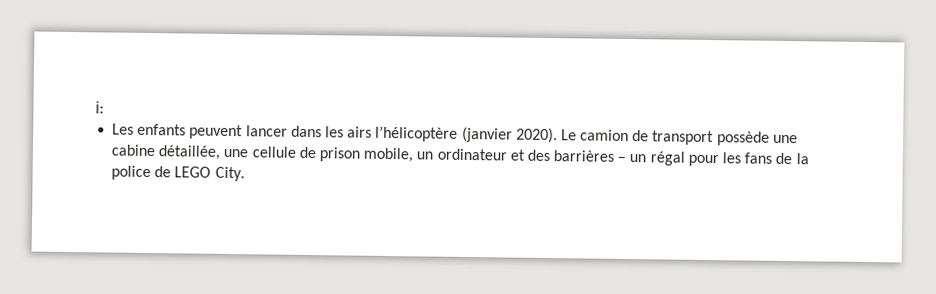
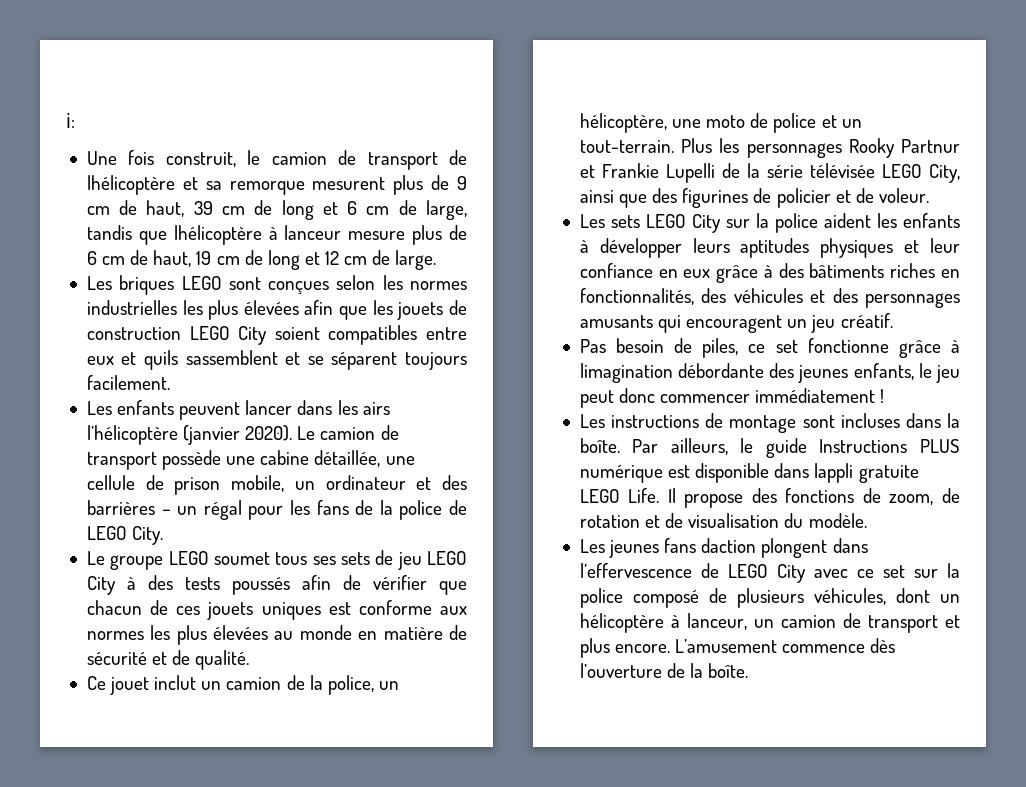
(104, 107) none -> [86,150,467,170] [86,175,467,195] [86,200,468,220] [86,225,467,245] [86,250,437,270] [86,275,468,295] [86,300,467,320] [86,325,468,345] [86,350,467,370] [86,375,170,390] // Une fois construit, le camion de transport de lhélicoptère et sa remorque mesurent plus de 9 cm de haut, 39 cm de long et 6 cm de large, tandis que lhélicoptère à lanceur mesure plus de 6 cm de haut, 19 cm de long et 12 cm de large. // Les briques LEGO sont conçues selon les normes industrielles les plus élevées afin que les jouets de construction LEGO City soient compatibles entre eux et quils sassemblent et se séparent toujours facilement.
(245, 174) none -> [86,550,467,570] [86,575,467,595] [86,600,467,620] [86,625,467,645] [86,650,250,670] [86,675,399,695] [579,113,862,133] [579,138,960,158] [579,163,960,183] [579,188,929,208] [579,213,960,233] [579,238,961,258] [579,263,960,283] [579,288,961,308] [579,313,893,333] [579,338,960,358] [579,363,960,383] [579,388,885,408] [579,413,960,433] [579,438,960,458] [579,463,919,483] [579,488,960,508] [579,513,867,528] [579,538,868,558] [579,563,960,583] [579,588,960,608] [579,613,960,633] [579,638,896,658] [579,663,749,678] // Le groupe LEGO soumet tous ses sets de jeu LEGO City à des tests poussés afin de vérifier que chacun de ces jouets uniques est conforme aux normes les plus élevées au monde en matière de sécurité et de qualité. // Ce jouet inclut un camion de la police, un hélicoptère, une moto de police et un tout-terrain. Plus les personnages Rooky Partnur et Frankie Lupelli de la série télévisée LEGO City, ainsi que des figurines de policier et de voleur. // Les sets LEGO City sur la police aident les enfants à développer leurs aptitudes physiques et leur confiance en eux grâce à des bâtiments riches en fonctionnalités, des véhicules et des personnages amusants qui encouragent un jeu créatif. // Pas besoin de piles, ce set fonctionne grâce à limagination débordante des jeunes enfants, le jeu peut donc commencer immédiatement ! // Les instructions de montage sont incluses dans la boîte. Par ailleurs, le guide Instructions PLUS numérique est disponible dans lappli gratuite LEGO Life. Il propose des fonctions de zoom, de rotation et de visualisation du modèle. // Les jeunes fans daction plongent dans l’effervescence de LEGO City avec ce set sur la police composé de plusieurs véhicules, dont un hélicoptère à lanceur, un camion de transport et plus encore. L’amusement commence dès l’ouverture de la boîte.

